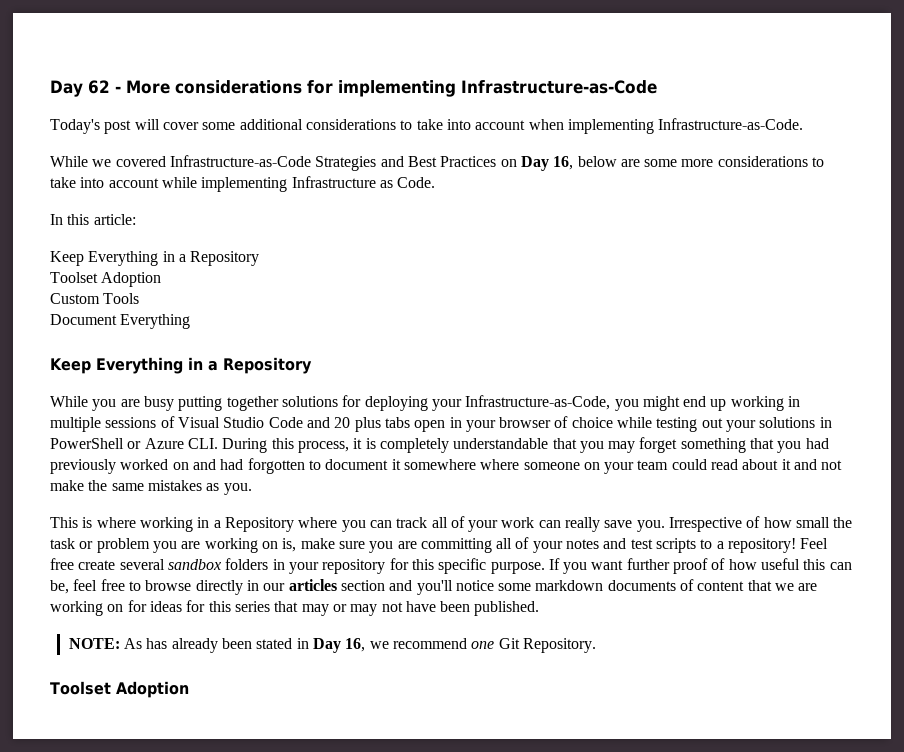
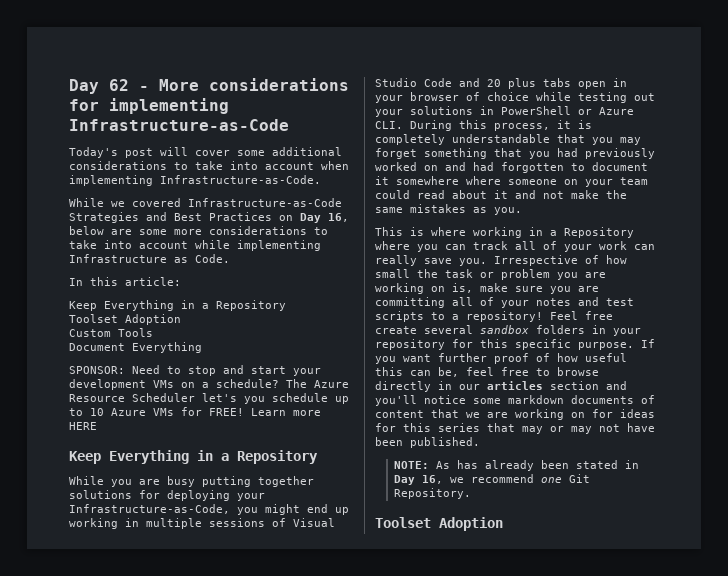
(191, 321) none -> [69,365,321,376] [69,379,349,390] [69,393,349,404] [69,407,321,416] [69,422,97,430] // SPONSOR: Need to stop and start your development VMs on a schedule? The Azure Resource Scheduler let's you schedule up to 10 Azure VMs for FREE! Learn more HERE

